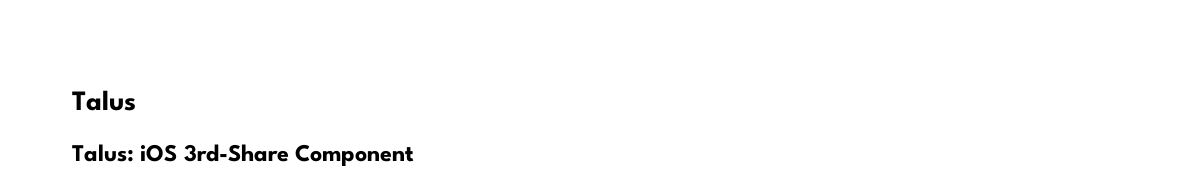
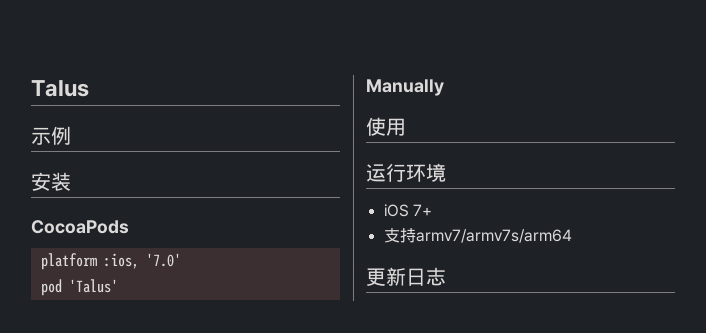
[72,144,415,166] Talus: iOS 3rd-Share Component -> [31,126,71,145] [31,172,71,191] [31,220,129,234] [40,253,181,270] [40,279,118,296] [366,79,444,96] [366,117,406,136] [366,163,446,182] [383,204,432,217] [383,228,572,243] [366,267,446,286] 示例 // 安装 // CocoaPods // platform :ios, '7.0' // pod 'Talus' // Manually // 使用 // 运行环境 // iOS 7+ // 支持armv7/armv7s/arm64 // 更新日志

